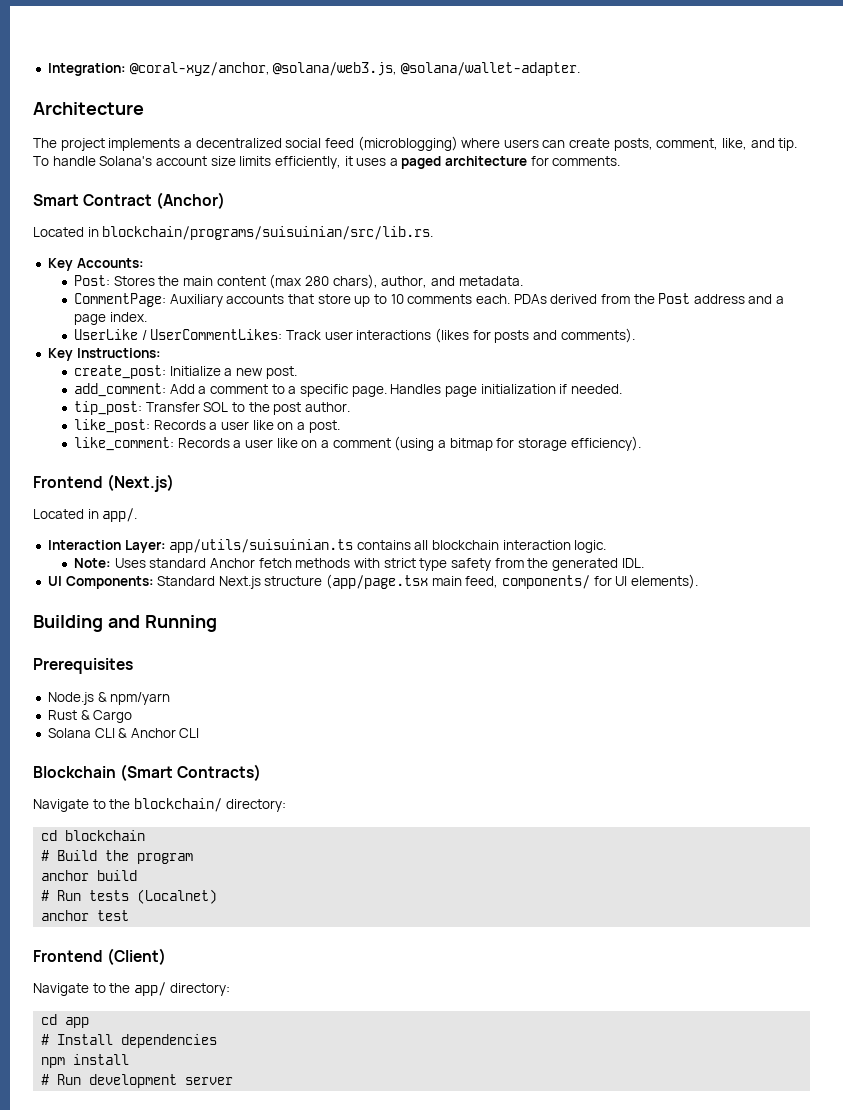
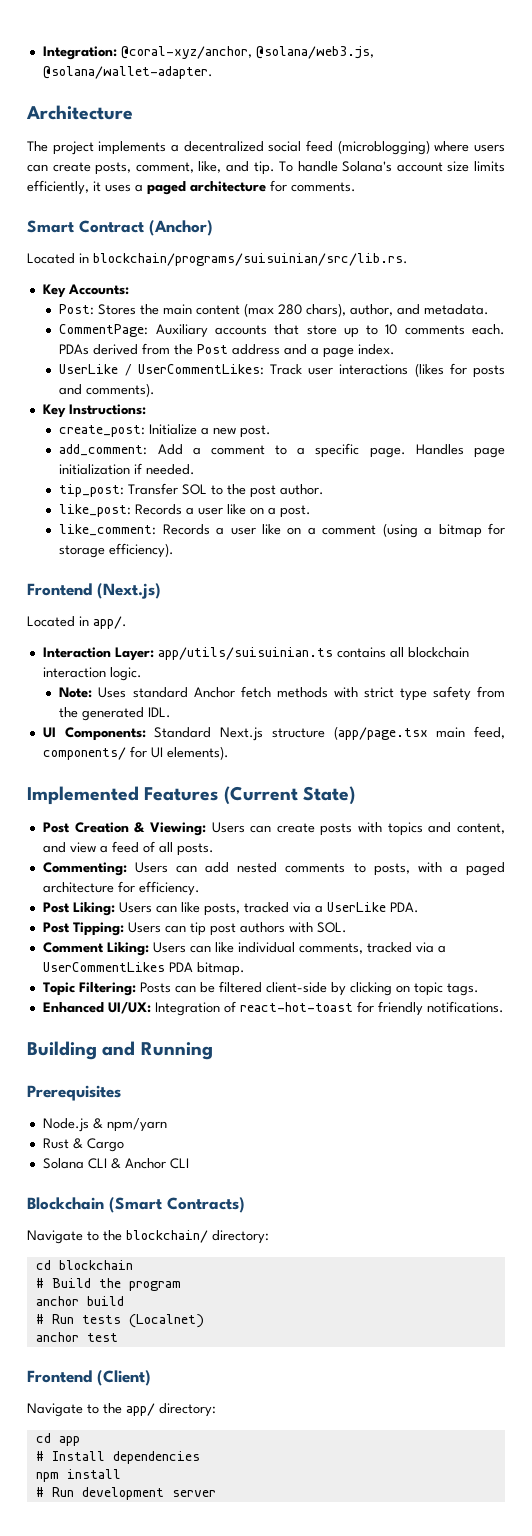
(698, 581) none -> [27,786,355,805] [42,822,505,836] [42,841,214,856] [42,862,506,876] [42,881,200,896] [42,902,419,916] [42,922,347,936] [42,942,446,956] [42,962,245,976] [42,981,479,996] [42,1001,504,1016] // Implemented Features (Current State) // Post Creation & Viewing: Users can create posts with topics and content, and view a feed of all posts. // Commenting: Users can add nested comments to posts, with a paged architecture for efficiency. // Post Liking: Users can like posts, tracked via a UserLike PDA. // Post Tipping: Users can tip post authors with SOL. // Comment Liking: Users can like individual comments, tracked via a UserCommentLikes PDA bitmap. // Topic Filtering: Posts can be filtered client-side by clicking on topic tags. // Enhanced UI/UX: Integration of react-hot-toast for friendly notifications.

